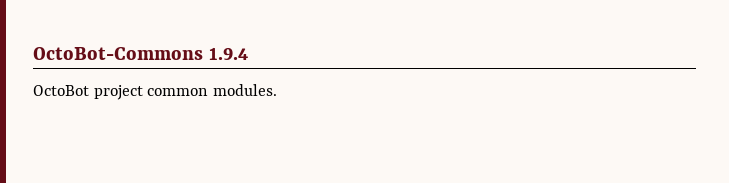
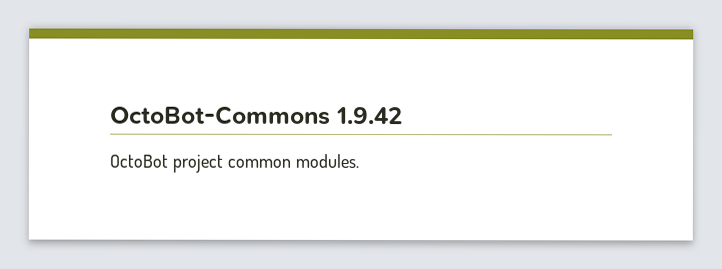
[208,47,248,60] 1.9.4 -> [336,106,403,125] 1.9.42

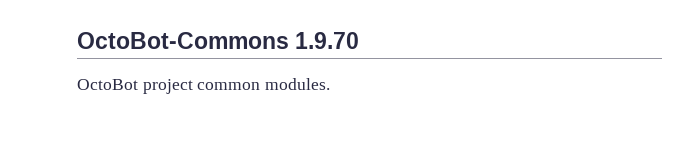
[336,106,403,125] 1.9.42 -> [295,32,360,49] 1.9.70

